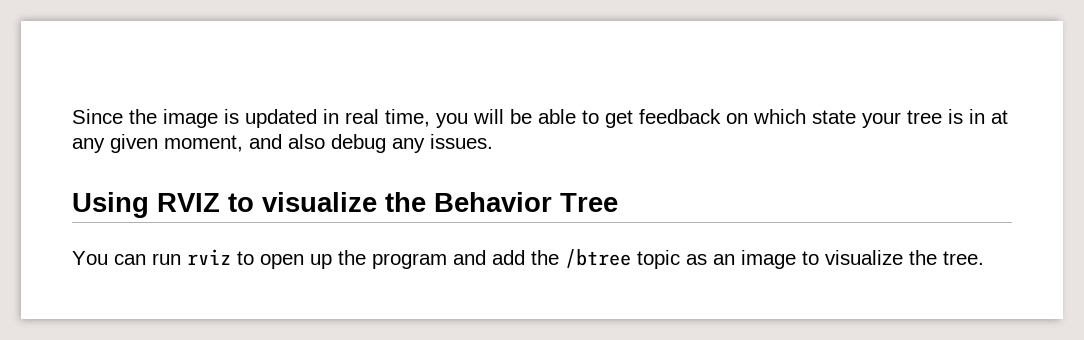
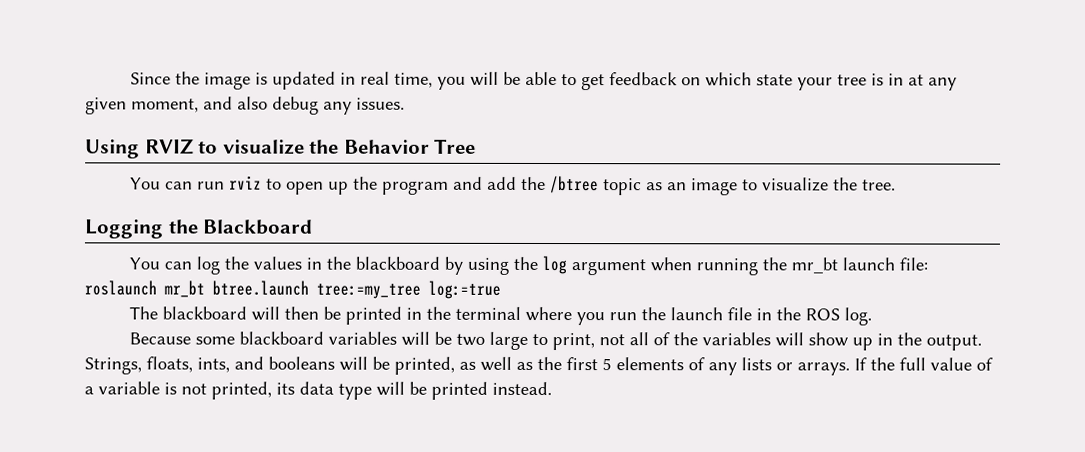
(984, 258) none -> [84,219,314,239] [129,256,929,276] [84,280,501,299] [129,306,873,326] [129,331,983,351] [84,356,993,376] [84,381,552,400] // Logging the Blackboard // You can log the values in the blackboard by using the log argument when running the mr_bt launch file: roslaunch mr_bt btree.launch tree:=my_tree log:=true // The blackboard will then be printed in the terminal where you run the launch file in the ROS log. // Because some blackboard variables will be two large to print, not all of the variables will show up in the output. Strings, floats, ints, and booleans will be printed, as well as the first 5 elements of any lists or arrays. If the full value of a variable is not printed, its data type will be printed instead.

